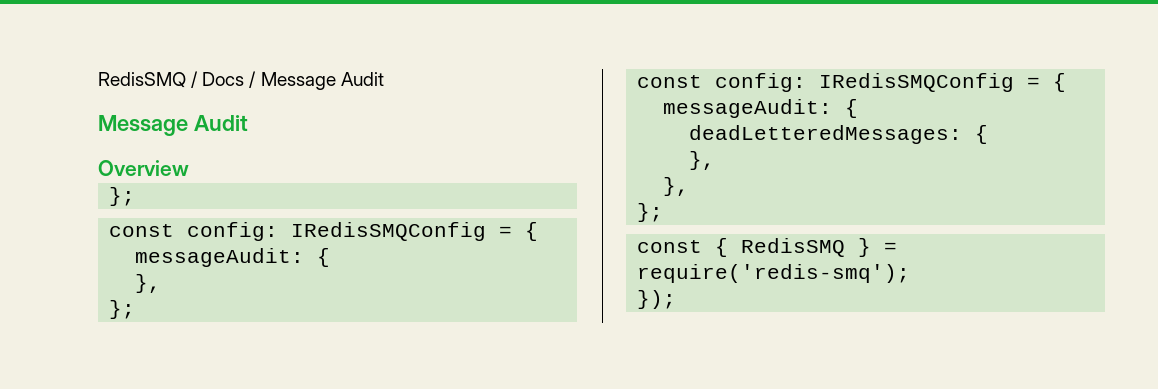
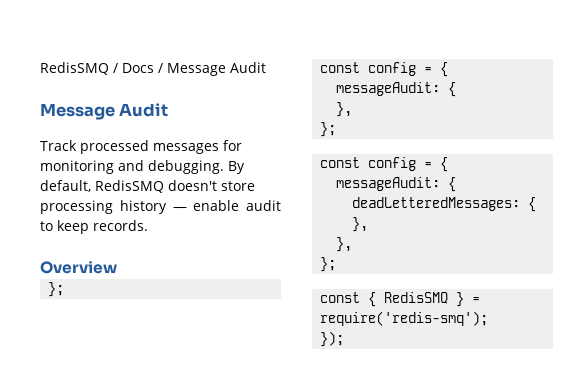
(248, 123) none -> [40,140,242,154] [40,160,245,174] [40,180,255,193] [40,200,281,214] [40,220,148,234] // Track processed messages for monitoring and debugging. By default, RedisSMQ doesn't store processing history — enable audit to keep records.
[187,222,487,241] config: IRedisSMQConfig -> [368,62,417,76] config
[715,73,1015,92] config: IRedisSMQConfig -> [368,157,417,171] config

